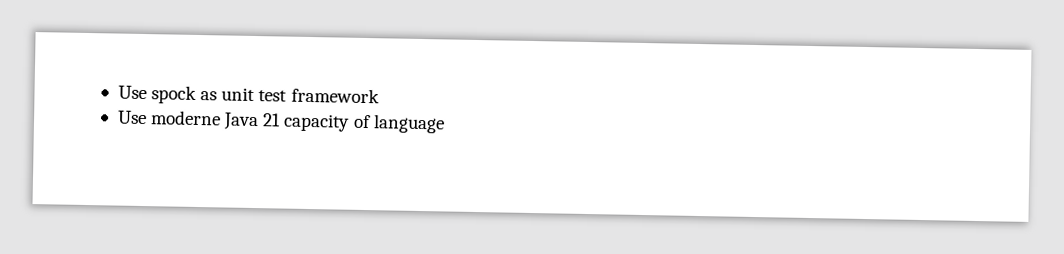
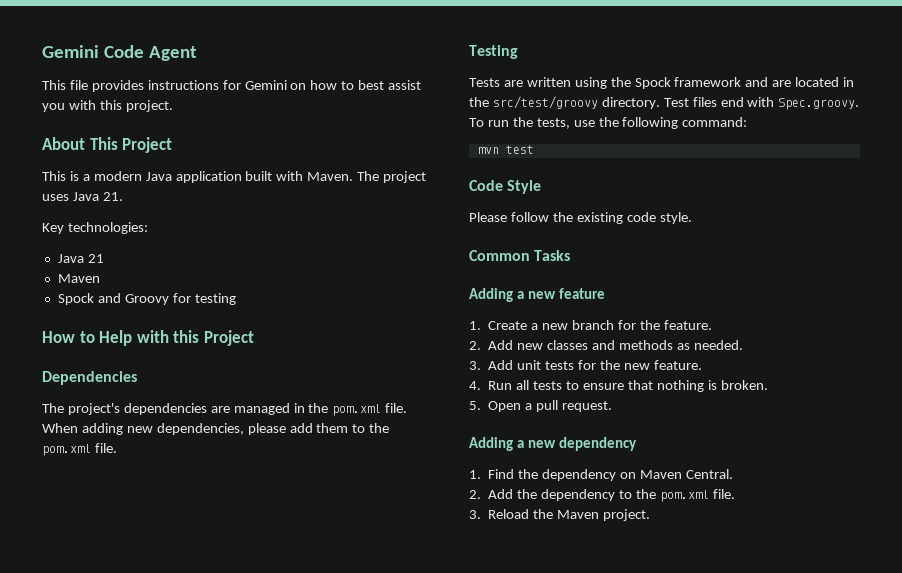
[117,85,380,104] [116,110,445,134] Use spock as unit test framework // Use moderne Java 21 capacity of language -> [42,45,197,61] [42,80,422,92] [42,100,173,112] [42,137,173,153] [42,171,427,183] [42,192,123,201] [42,222,148,234] [57,254,104,263] [57,274,100,283] [57,293,236,305] [42,330,254,346] [42,371,137,385] [42,403,408,416] [42,423,390,435] [42,443,117,456] [469,45,518,59] [469,77,855,89] [469,96,860,110] [469,117,748,129] [477,145,534,154] [469,180,542,194] [469,212,692,224] [469,250,571,261] [469,288,605,302] [469,320,712,330] [469,340,743,350] [469,360,702,370] [469,380,768,392] [469,400,612,412] [469,437,637,451] [469,469,733,481] [469,489,735,502] [469,509,650,521] Gemini Code Agent // This file provides instructions for Gemini on how to best assist you with this project. // About This Project // This is a modern Java application built with Maven. The project uses Java 21. // Key technologies: // Java 21 // Maven // Spock and Groovy for testing // How to Help with this Project // Dependencies // The project's dependencies are managed in the pom.xml file. When adding new dependencies, please add them to the pom.xml file. // Testing // Tests are written using the Spock framework and are located in the src/test/groovy directory. Test files end with Spec.groovy. To run the tests, use the following command: // mvn test // Code Style // Please follow the existing code style. // Common Tasks // Adding a new feature // 1. Create a new branch for the feature. // 2. Add new classes and methods as needed. // 3. Add unit tests for the new feature. // 4. Run all tests to ensure that nothing is broken. // 5. Open a pull request. // Adding a new dependency // 1. Find the dependency on Maven Central. // 2. Add the dependency to the pom.xml file. // 3. Reload the Maven project.

